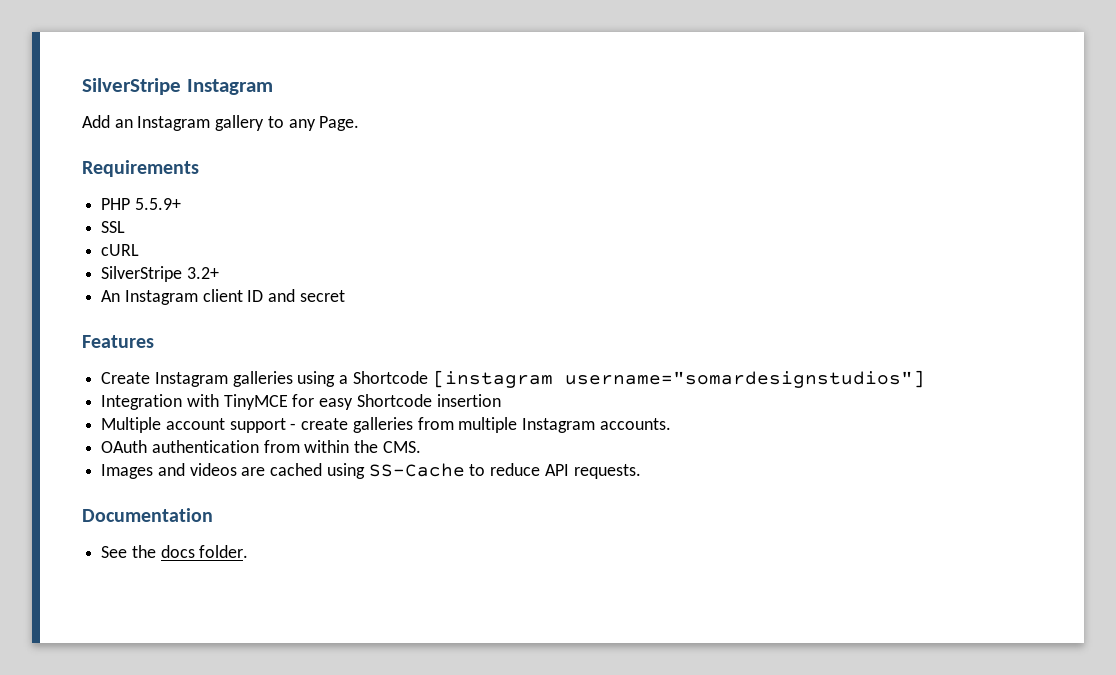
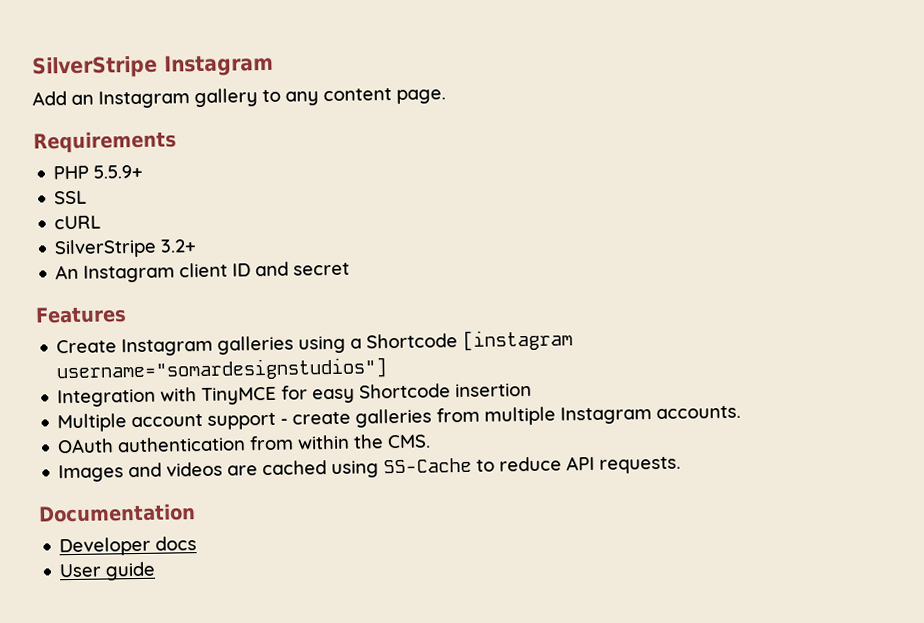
[319,116,360,131] Page. -> [323,88,446,104] content page.
[101,545,156,558] See the -> [59,536,152,557] Developer
[199,545,249,558] folder. -> [59,561,157,581] // User guide

